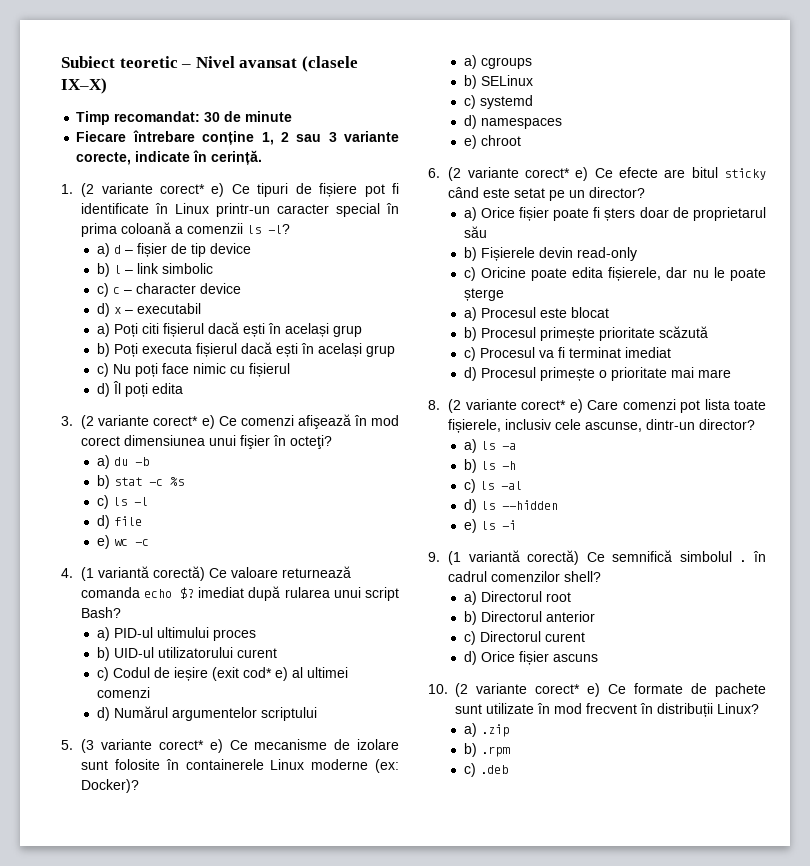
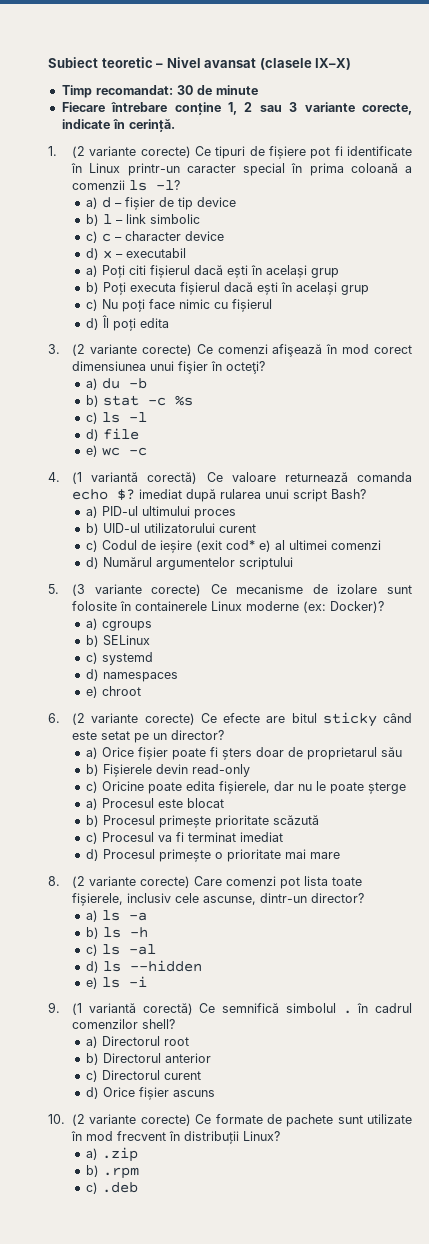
[160,183,225,197] corect* e) -> [140,146,191,158] corecte)
[153,415,215,429] corect* e) -> [141,344,192,356] corecte)
[158,739,223,753] corect* e) -> [151,584,202,596] corecte)
[524,167,589,181] corect* e) -> [144,713,195,725] corecte)
[521,399,583,413] corect* e) -> [140,876,191,888] corecte)
[535,683,600,697] corect* e) -> [140,1114,191,1126] corecte)

